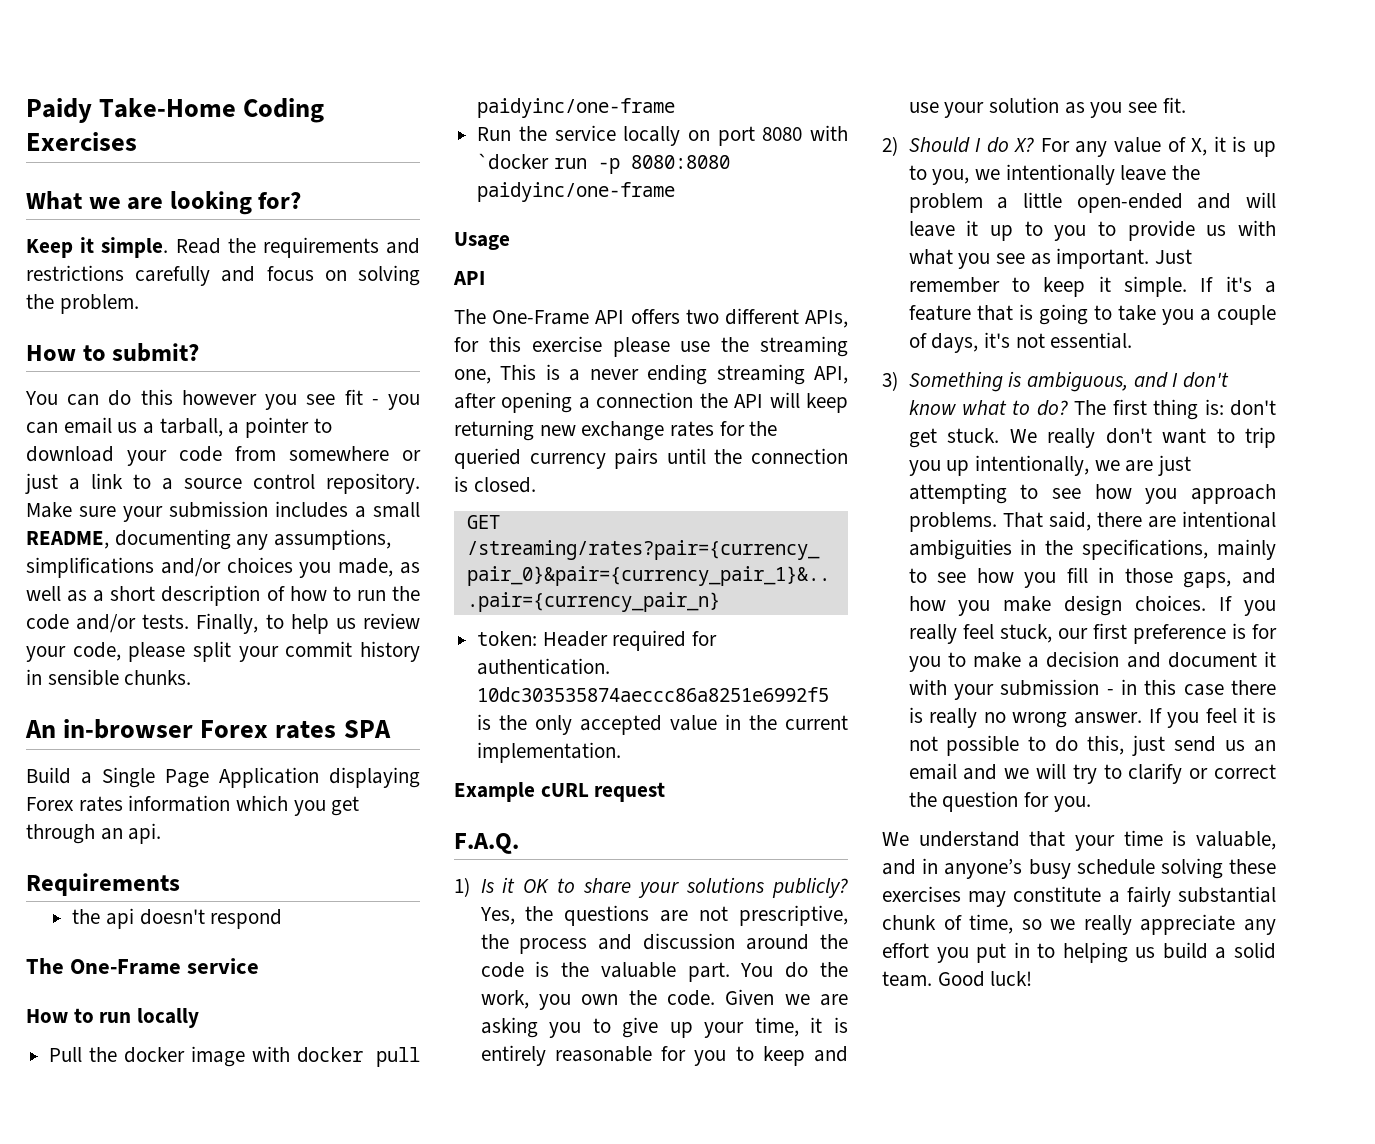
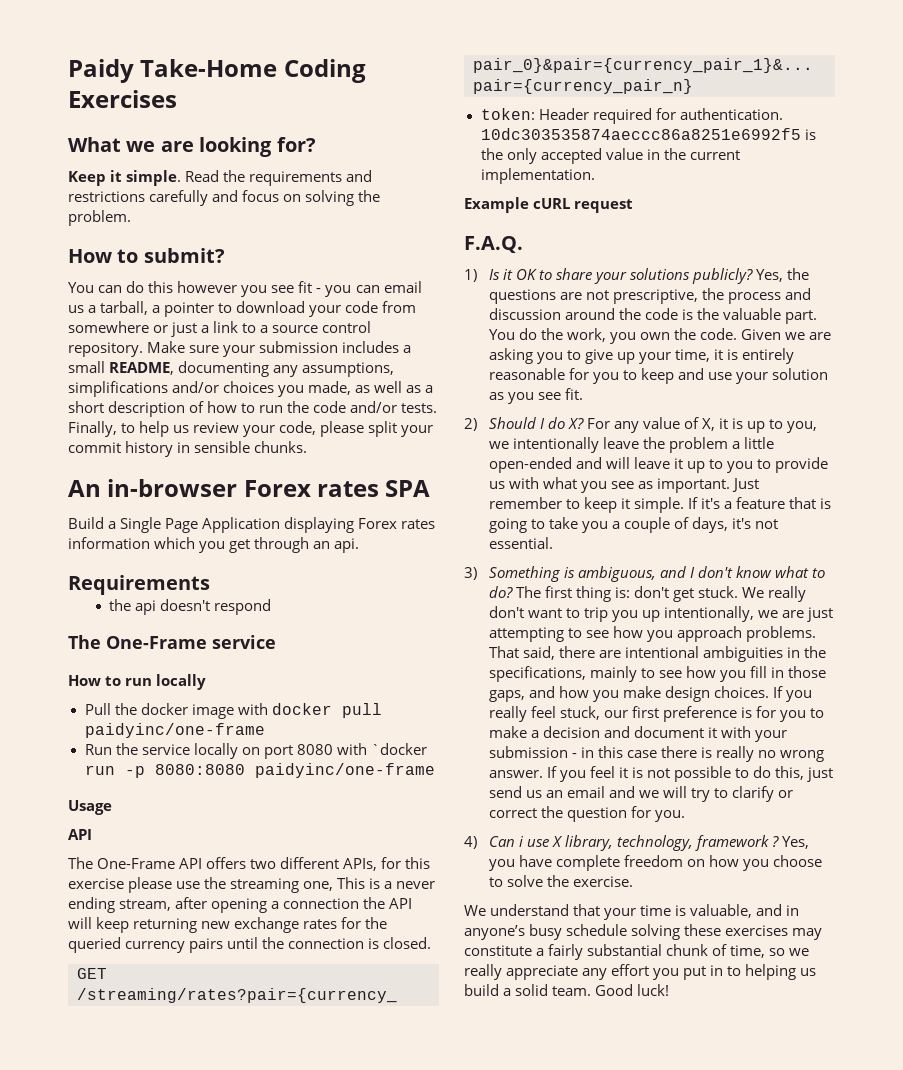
[716,364,848,385] streaming API, -> [119,899,172,911] stream,
(1091, 804) none -> [464,835,810,851] [488,855,823,871] [488,875,633,887] // 4) Can i use X library, technology, framework ? Yes, you have complete freedom on how you choose to solve the exercise.

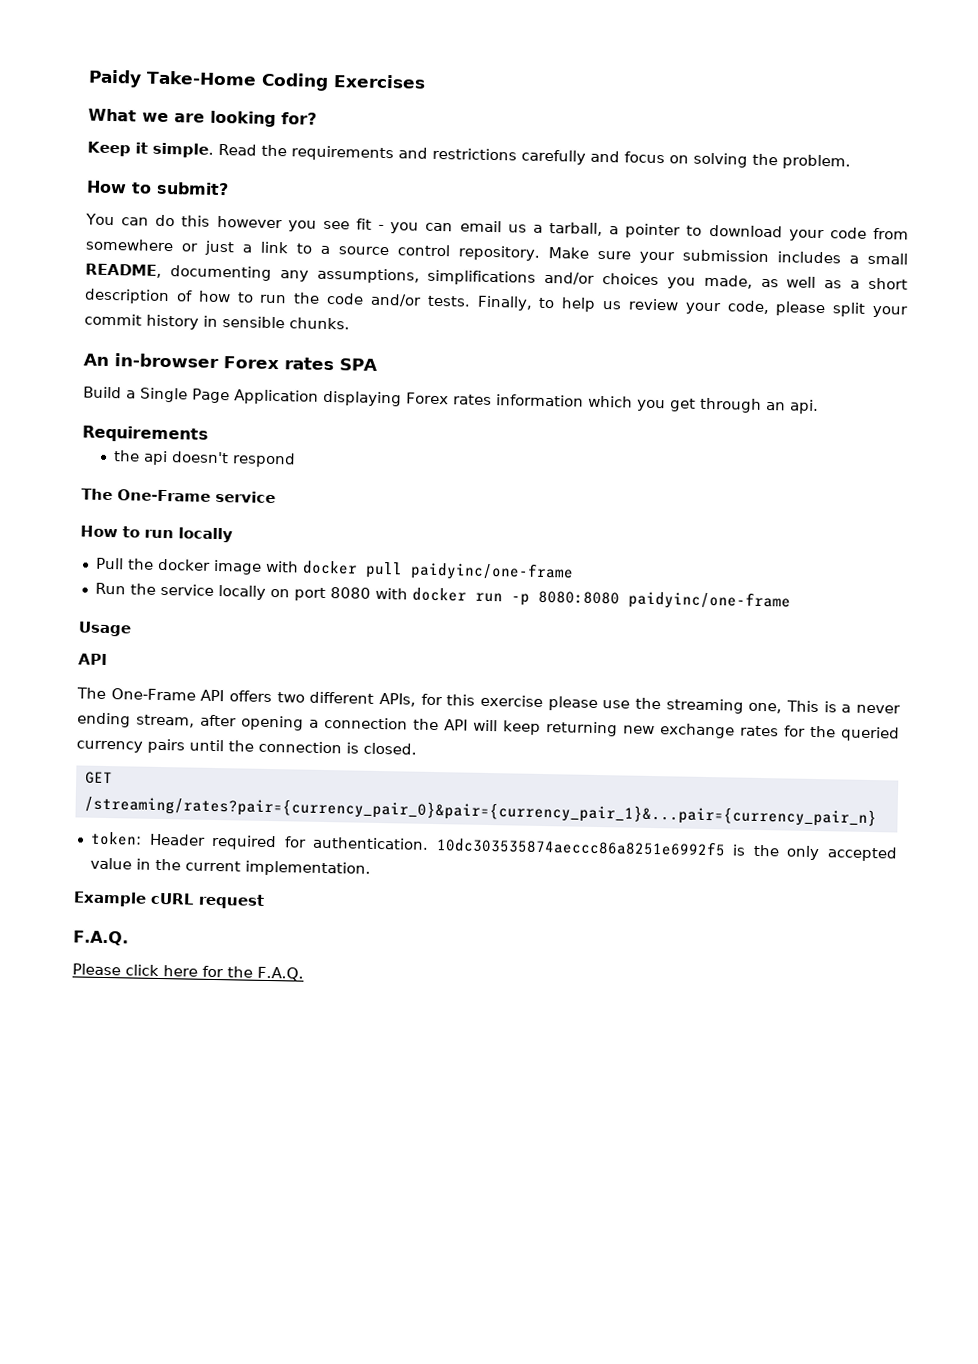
[370,743,427,755] `docker -> [411,587,467,602] docker
[464,268,810,284] [488,288,812,304] [488,308,818,324] [488,328,832,344] [488,348,795,364] [488,368,829,384] [488,388,583,404] [464,417,818,433] [488,437,775,453] [488,457,829,473] [488,477,760,493] [488,497,832,513] [488,517,779,533] [488,537,553,549] [464,566,826,582] [488,586,807,602] [488,606,834,622] [488,626,817,642] [488,646,827,662] [488,666,827,682] [488,686,813,702] [488,706,825,722] [488,726,788,742] [488,746,825,762] [488,766,834,782] [488,786,794,802] [488,806,686,822] [464,835,810,851] [488,855,823,871] [488,875,633,887] [464,904,800,920] [464,924,823,940] [464,944,810,960] [464,964,817,980] [464,984,670,996] 1) Is it OK to share your solutions publicly? Yes, the questions are not prescriptive, the process and discussion around the code is the valuable part. You do the work, you own the code. Given we are asking you to give up your time, it is entirely reasonable for you to keep and use your solution as you see fit. // 2) Should I do X? For any value of X, it is up to you, we intentionally leave the problem a little open-ended and will leave it up to you to provide us with what you see as important. Just remember to keep it simple. If it's a feature that is going to take you a couple of days, it's not essential. // 3) Something is ambiguous, and I don't know what to do? The first thing is: don't get stuck. We really don't want to trip you up intentionally, we are just attempting to see how you approach problems. That said, there are intentional ambiguities in the specifications, mainly to see how you fill in those gaps, and how you make design choices. If you really feel stuck, our first preference is for you to make a decision and document it with your submission - in this case there is really no wrong answer. If you feel it is not possible to do this, just send us an email and we will try to clarify or correct the question for you. // 4) Can i use X library, technology, framework ? Yes, you have complete freedom on how you choose to solve the exercise. // We understand that your time is valuable, and in anyone’s busy schedule solving these exercises may constitute a fairly substantial chunk of time, so we really appreciate any effort you put in to helping us build a solid team. Good luck! -> [72,963,304,981] Please click here for the F.A.Q.

